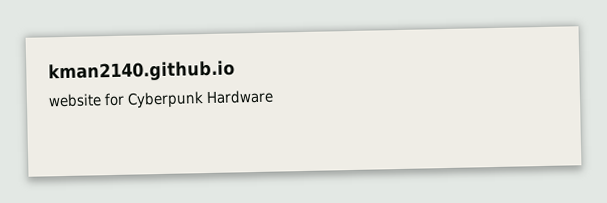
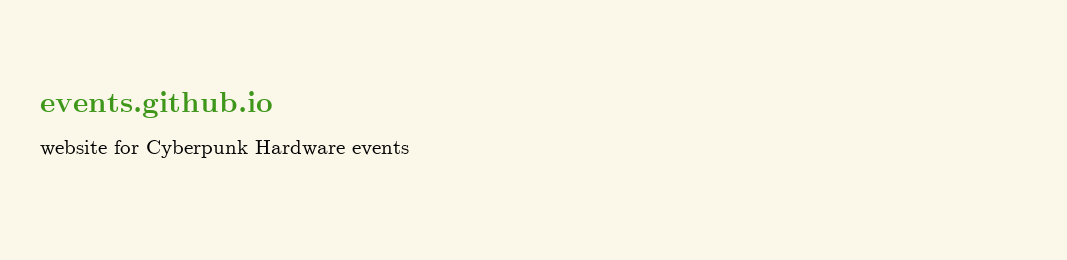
[48,60,235,83] kman2140.github.io -> [40,91,273,118] events.github.io
(275, 97) none -> [352,141,409,156] events

